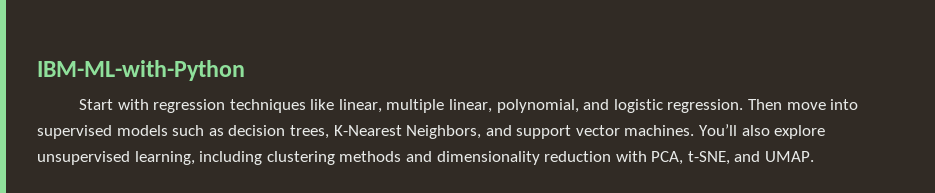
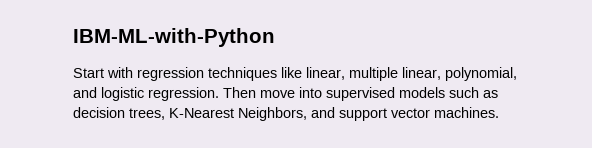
[699,124,826,139] [37,151,815,165] You’ll also explore unsupervised learning, including clustering methods and dimensionality reduction with PCA, t-SNE, and UMAP. -> (499, 112) none

